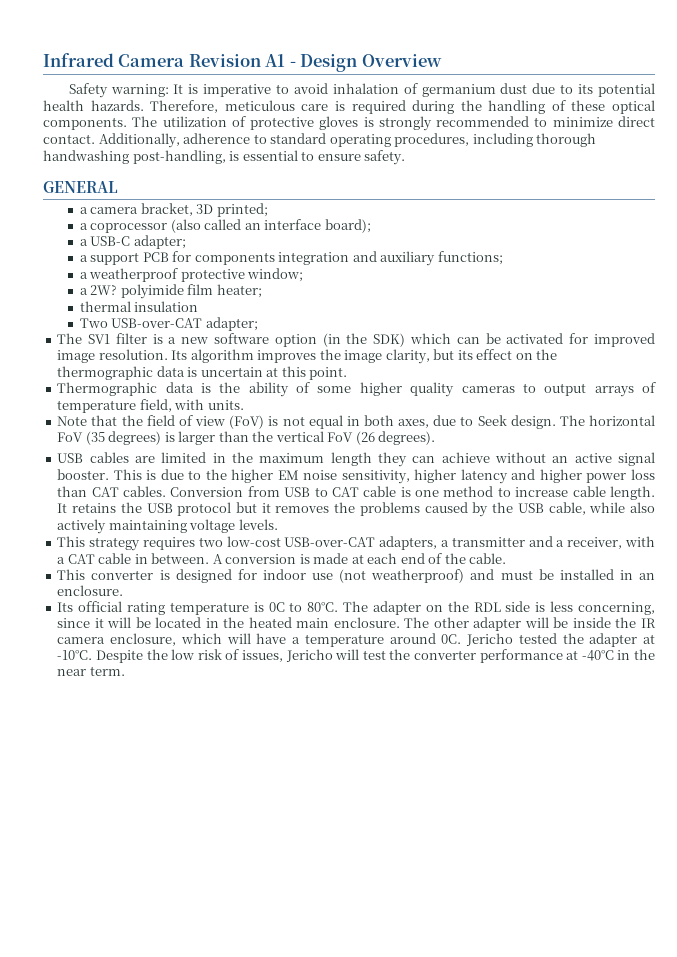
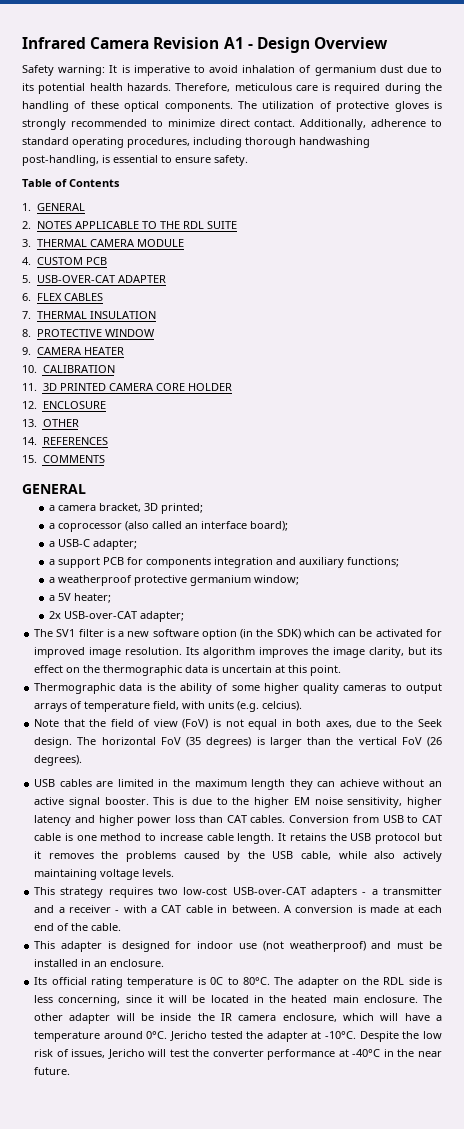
(406, 157) none -> [22,179,120,187] [22,203,85,211] [22,221,237,229] [22,239,184,247] [22,257,107,265] [22,275,166,283] [22,293,103,301] [22,311,156,319] [22,329,155,337] [22,347,124,355] [22,365,115,373] [22,383,232,391] [22,401,106,409] [22,419,79,427] [22,437,108,445] [22,455,105,463] // Table of Contents // 1. GENERAL // 2. NOTES APPLICABLE TO THE RDL SUITE // 3. THERMAL CAMERA MODULE // 4. CUSTOM PCB // 5. USB-OVER-CAT ADAPTER // 6. FLEX CABLES // 7. THERMAL INSULATION // 8. PROTECTIVE WINDOW // 9. CAMERA HEATER // 10. CALIBRATION // 11. 3D PRINTED CAMERA CORE HOLDER // 12. ENCLOSURE // 13. OTHER // 14. REFERENCES // 15. COMMENTS
(245, 275) none -> [189,575,251,586] germanium
[90,284,262,299] [79,301,199,312] [79,318,108,328] 2W? polyimide film heater; // thermal insulation // Two -> [57,593,111,603] [48,611,61,619] 5V heater; // 2x
[207,400,244,410] units. -> [208,701,303,712] units (e.g. celcius).
(474, 421) none -> [396,719,414,727] the
[379,536,438,550] adapters, -> [311,887,367,898] adapters -
[567,537,623,549] receiver, -> [68,905,120,913] receiver -
[91,570,154,580] converter -> [60,941,102,952] adapter
[441,634,462,644] 0C. -> [146,1031,168,1039] 0°C.
[89,666,125,676] term. -> [34,1067,71,1075] future.

